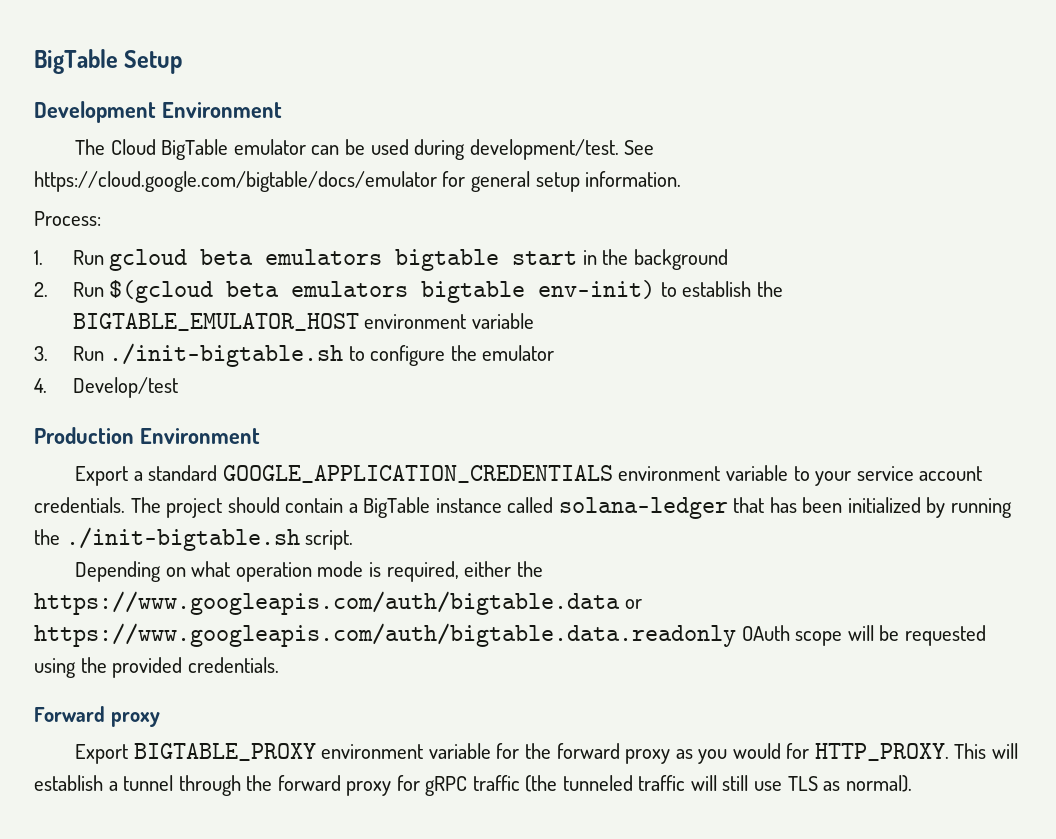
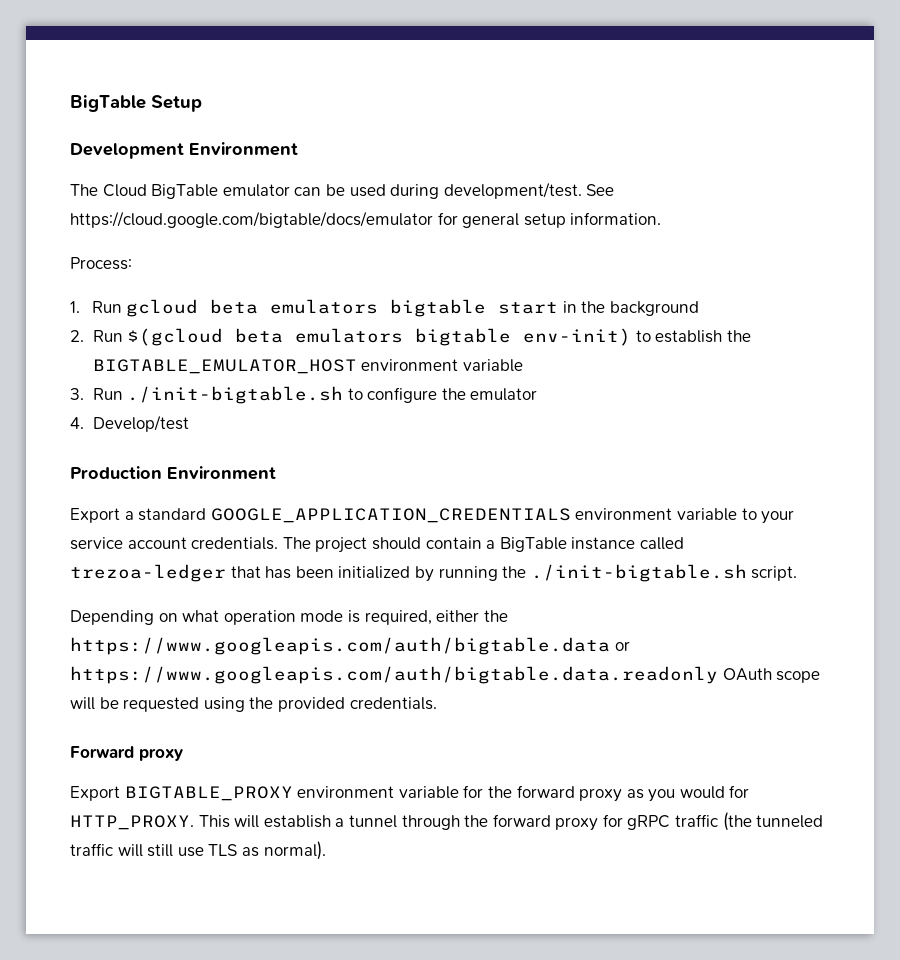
[558,497,728,519] solana-ledger -> [70,564,226,582] trezoa-ledger

